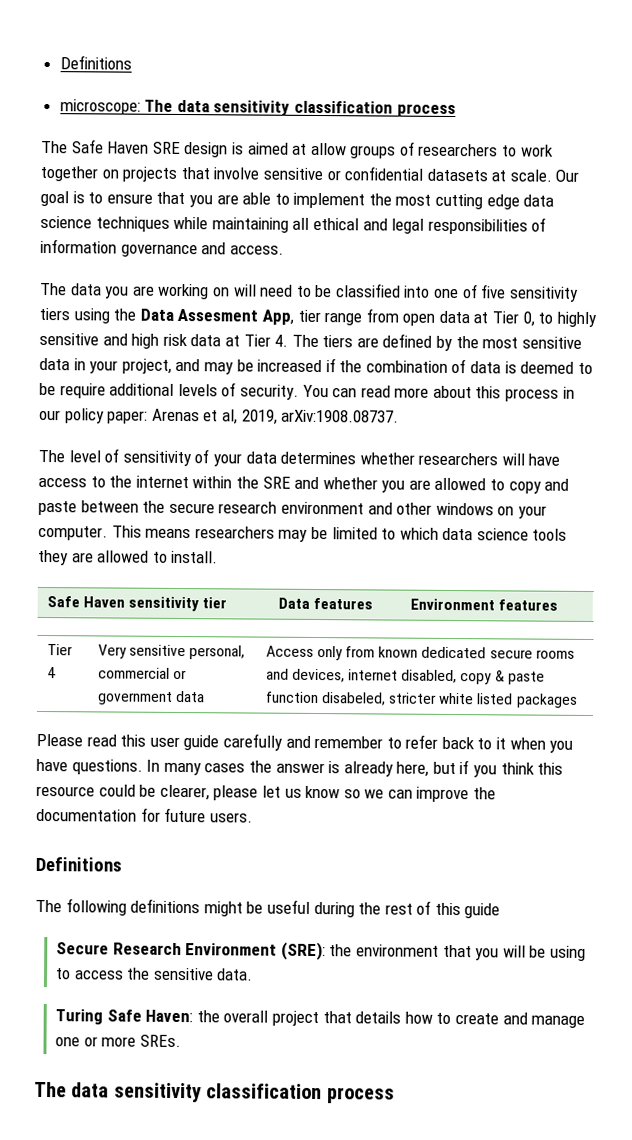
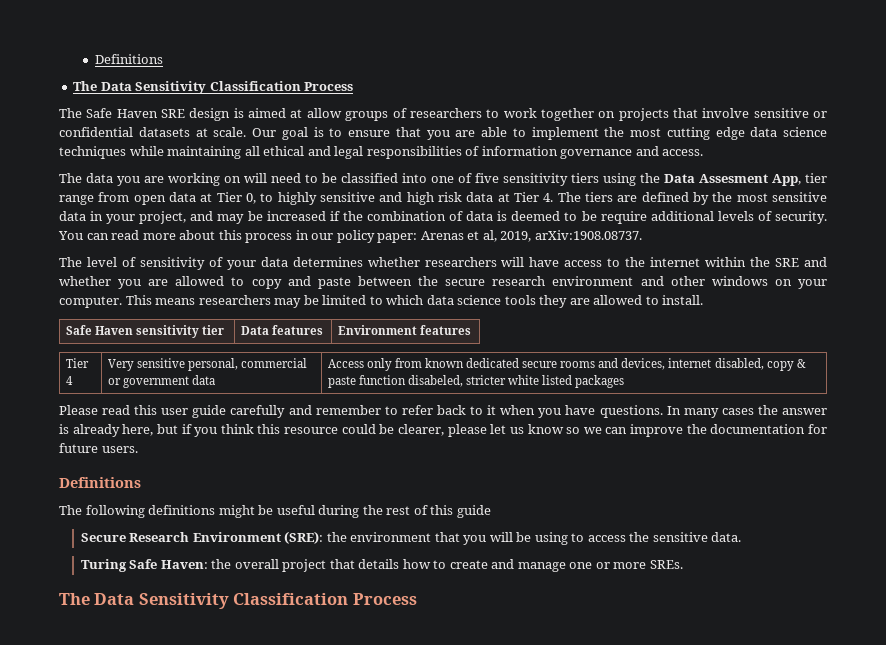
[59,55,132,70] [59,99,456,118] Definitions // microscope: The data sensitivity classification process -> [94,54,163,64] [73,81,354,94] Definitions // The Data Sensitivity Classification Process
[71,1082,395,1104] data sensitivity classification process -> [94,593,417,609] Data Sensitivity Classification Process

